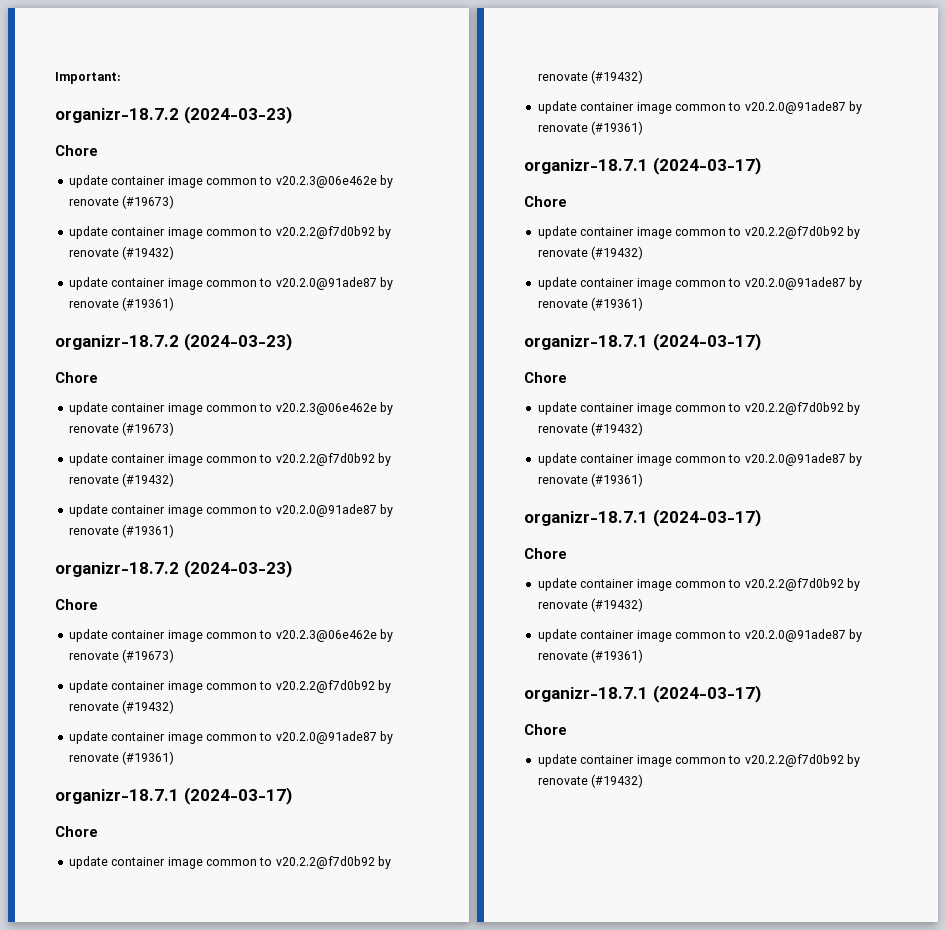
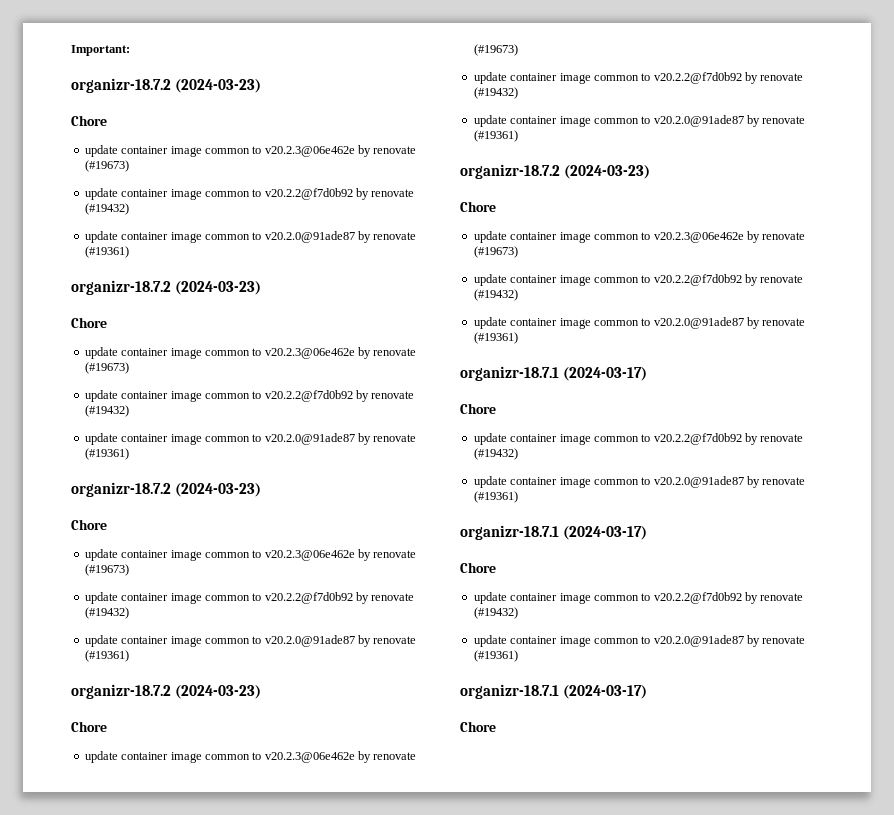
(175, 758) none -> [71,684,262,699] [71,721,107,732] [84,751,417,763] [473,44,518,56] [473,72,804,84] [473,87,518,99] [473,115,806,127] [473,130,518,142] [460,164,651,179] [460,201,496,212] [473,231,806,243] [473,246,518,258] [473,274,804,286] [473,289,518,301] [473,317,806,329] [473,332,518,344] // organizr-18.7.2 (2024-03-23) // Chore // update container image common to v20.2.3@06e462e by renovate (#19673) // update container image common to v20.2.2@f7d0b92 by renovate (#19432) // update container image common to v20.2.0@91ade87 by renovate (#19361) // organizr-18.7.2 (2024-03-23) // Chore // update container image common to v20.2.3@06e462e by renovate (#19673) // update container image common to v20.2.2@f7d0b92 by renovate (#19432) // update container image common to v20.2.0@91ade87 by renovate (#19361)
[537,402,860,415] [537,422,644,436] [537,453,862,466] [537,473,644,487] [524,509,761,527] [524,548,567,559] [537,578,860,591] [537,598,644,612] [537,629,862,642] [537,649,644,663] [524,685,761,703] [524,724,567,735] [537,754,860,767] [537,774,644,788] // update container image common to v20.2.2@f7d0b92 by renovate (#19432) // update container image common to v20.2.0@91ade87 by renovate (#19361) // organizr-18.7.1 (2024-03-17) // Chore // update container image common to v20.2.2@f7d0b92 by renovate (#19432) // update container image common to v20.2.0@91ade87 by renovate (#19361) // organizr-18.7.1 (2024-03-17) // Chore // update container image common to v20.2.2@f7d0b92 by renovate (#19432) -> (496, 726) none

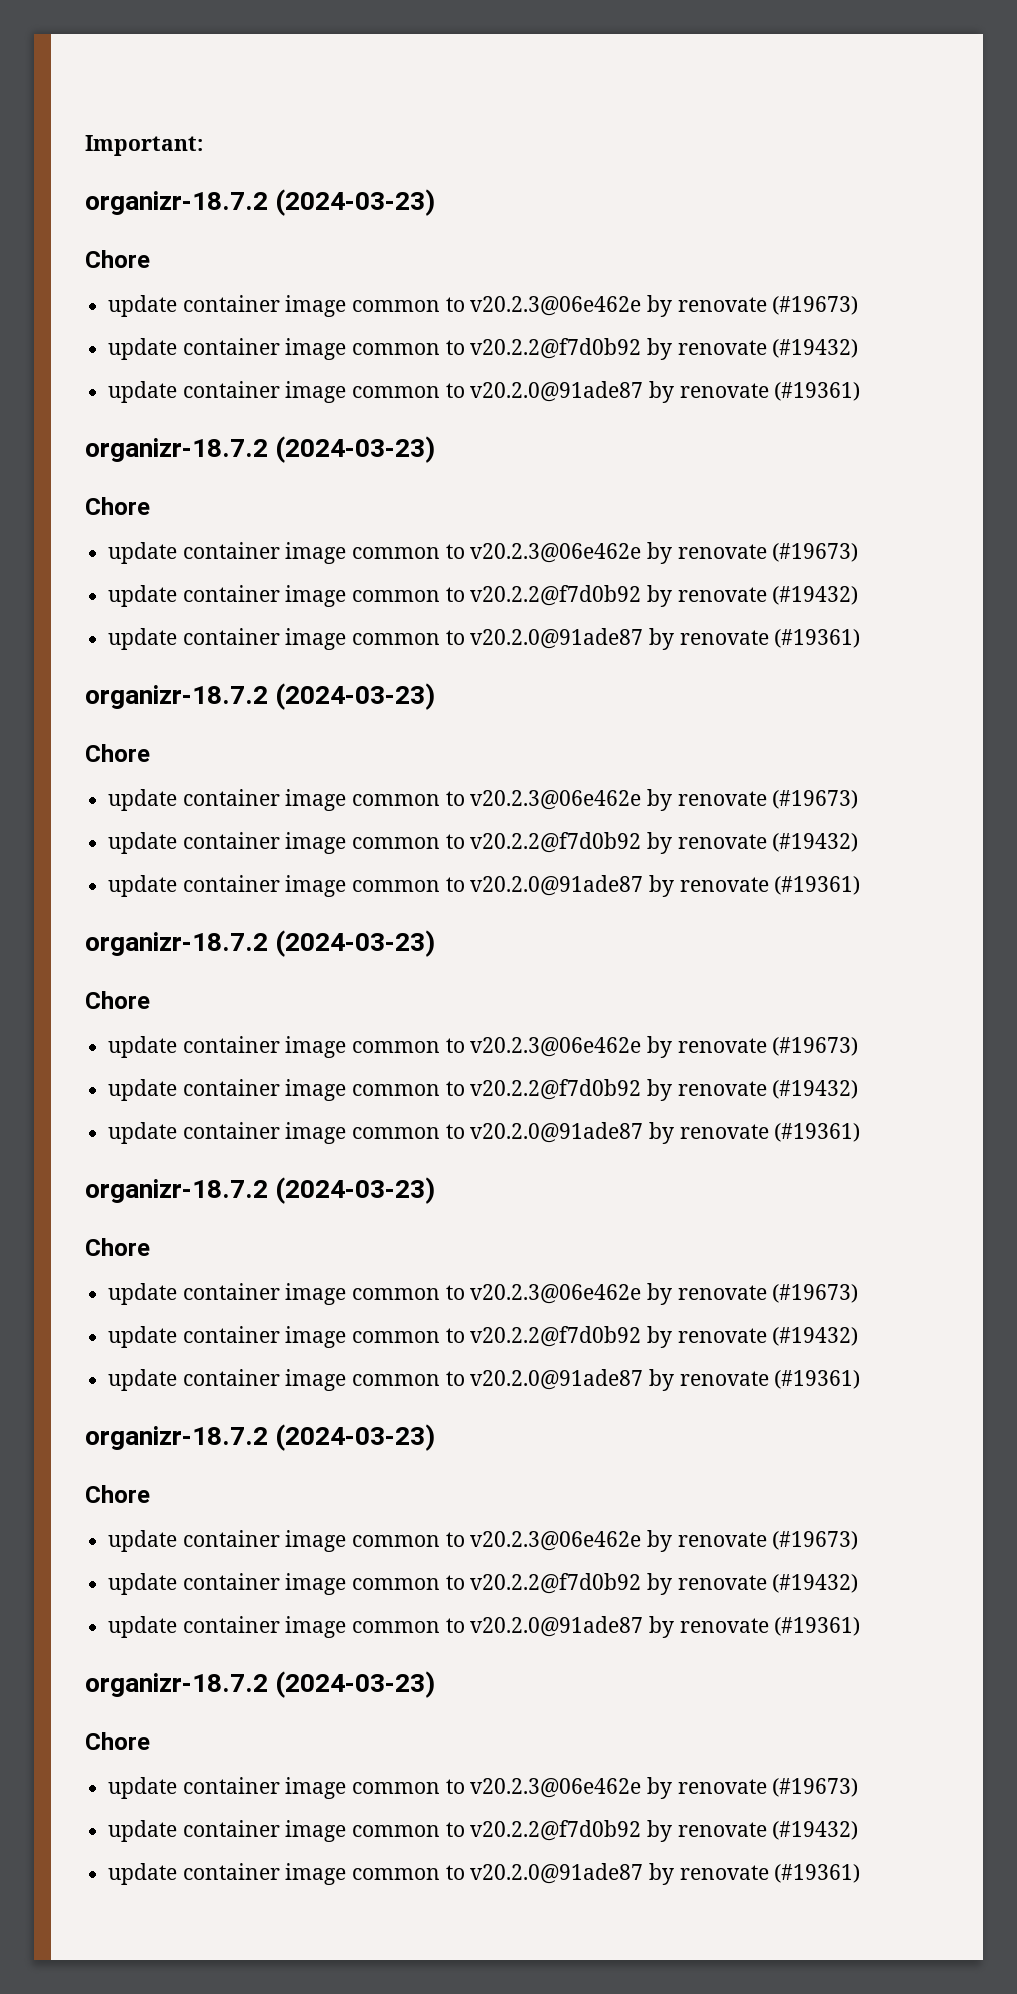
[460,366,648,381] [460,403,496,414] organizr-18.7.1 (2024-03-17) // Chore -> [85,1424,436,1451] [85,1485,150,1503] [108,1530,859,1552] organizr-18.7.2 (2024-03-23) // Chore // update container image common to v20.2.3@06e462e by renovate (#19673)
[460,525,648,540] [460,562,496,573] organizr-18.7.1 (2024-03-17) // Chore -> [85,1671,436,1698] [85,1732,150,1750] [108,1777,859,1799] organizr-18.7.2 (2024-03-23) // Chore // update container image common to v20.2.3@06e462e by renovate (#19673)
[460,684,648,699] [460,721,496,732] // organizr-18.7.1 (2024-03-17) // Chore -> (861, 1873) none

